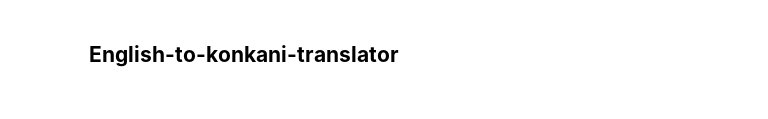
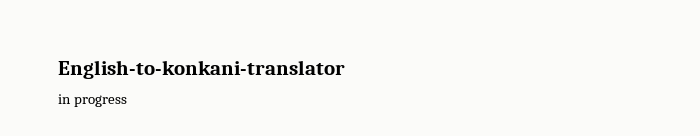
(399, 56) none -> [58,94,127,107] // in progress

